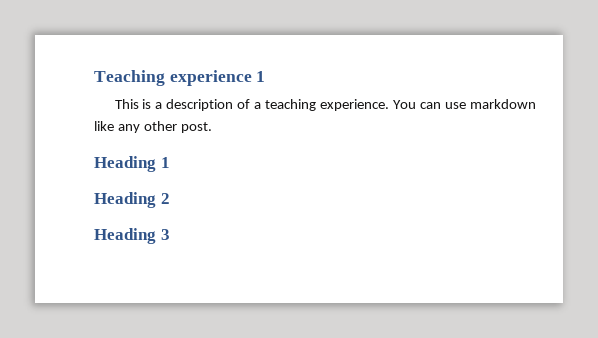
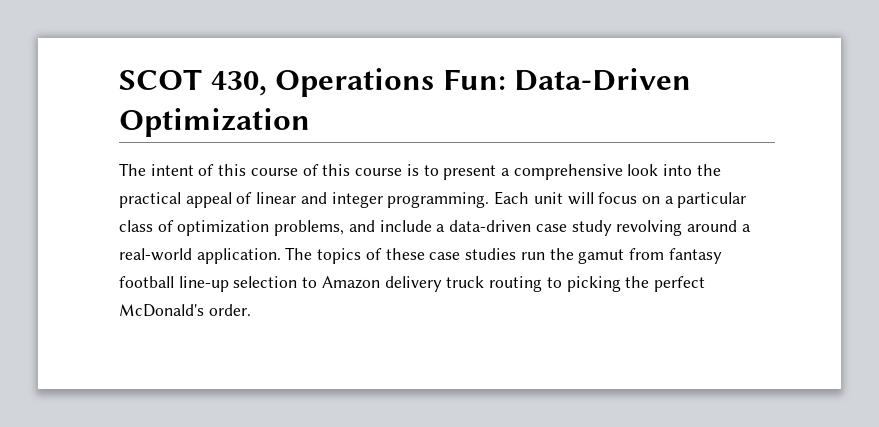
[94,70,266,86] [114,99,536,111] [94,121,212,133] [94,156,170,172] [94,192,170,208] [94,228,170,244] Teaching experience 1 // This is a description of a teaching experience. You can use markdown like any other post. // Heading 1 // Heading 2 // Heading 3 -> [119,68,692,97] [119,108,310,137] [119,163,721,180] [119,191,747,208] [119,220,751,236] [119,247,722,264] [119,276,705,292] [119,304,251,317] SCOT 430, Operations Fun: Data-Driven Optimization // The intent of this course of this course is to present a comprehensive look into the practical appeal of linear and integer programming. Each unit will focus on a particular class of optimization problems, and include a data-driven case study revolving around a real-world application. The topics of these case studies run the gamut from fantasy football line-up selection to Amazon delivery truck routing to picking the perfect McDonald's order.

